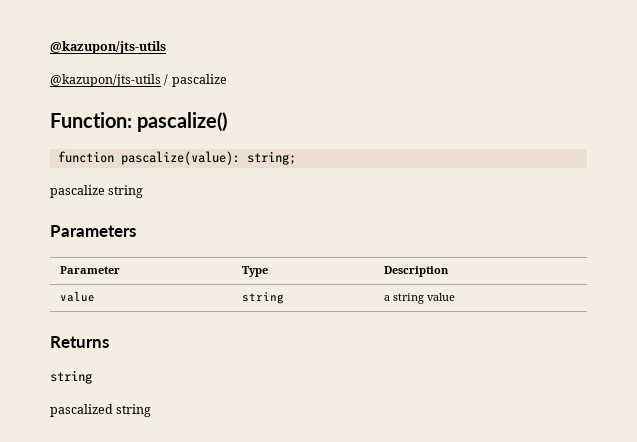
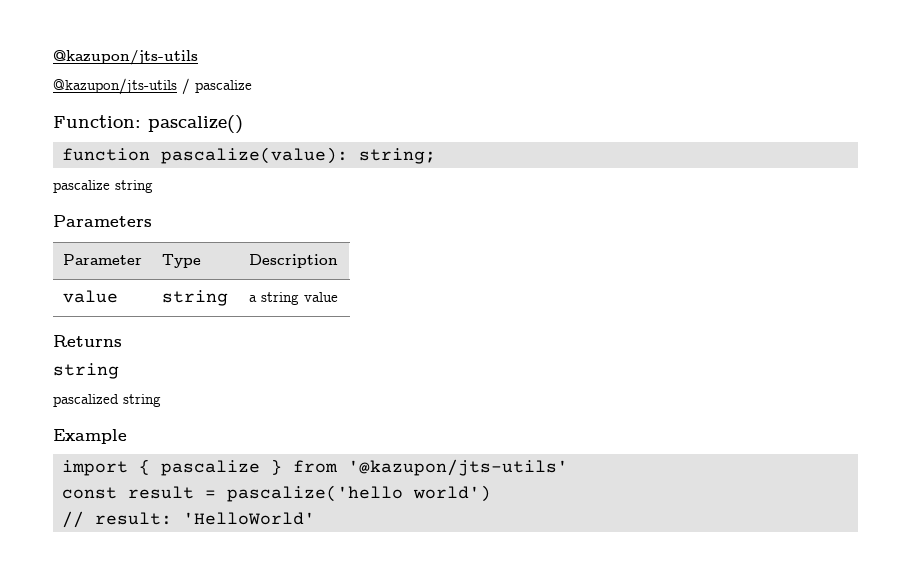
(152, 410) none -> [53,429,127,444] [62,459,568,476] [62,485,491,502] [62,511,315,528] // Example // import { pascalize } from '@kazupon/jts-utils' // const result = pascalize('hello world') // // result: 'HelloWorld'

